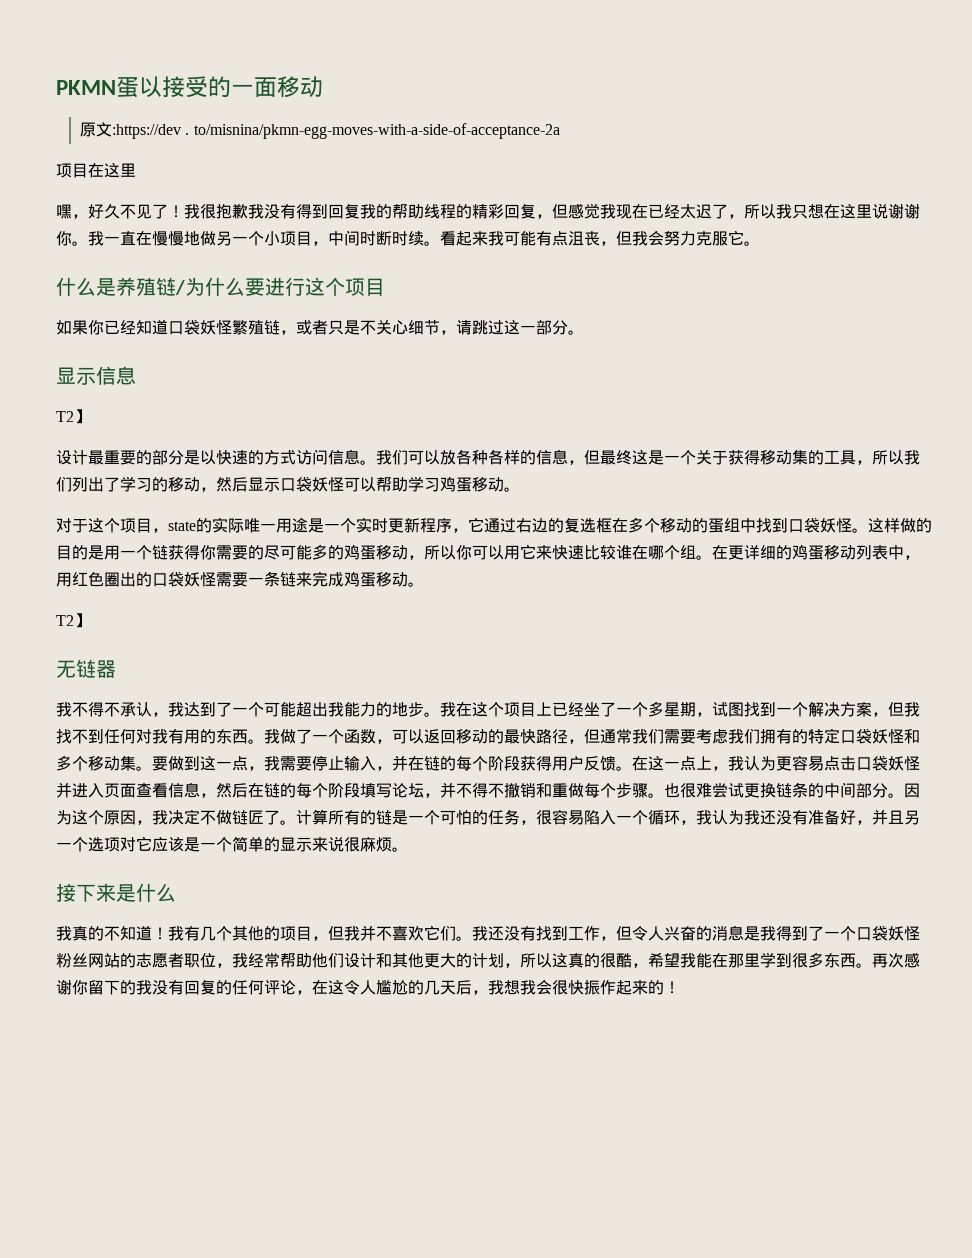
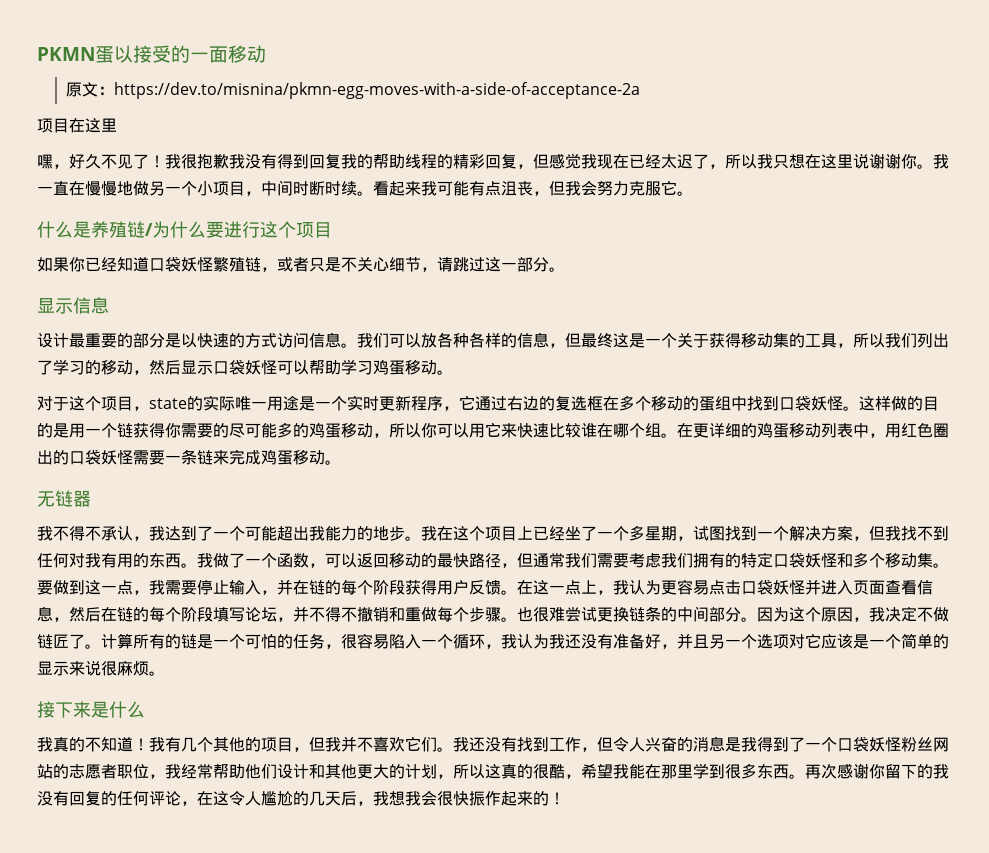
[112,123,560,139] :https://dev . to/misnina/pkmn-egg-moves-with-a-side-of-acceptance-2a -> [97,82,640,99] ：https://dev.to/misnina/pkmn-egg-moves-with-a-side-of-acceptance-2a
[56,409,90,424] // T2】 -> (109, 305) none
[56,613,90,628] // T2】 -> (341, 462) none

